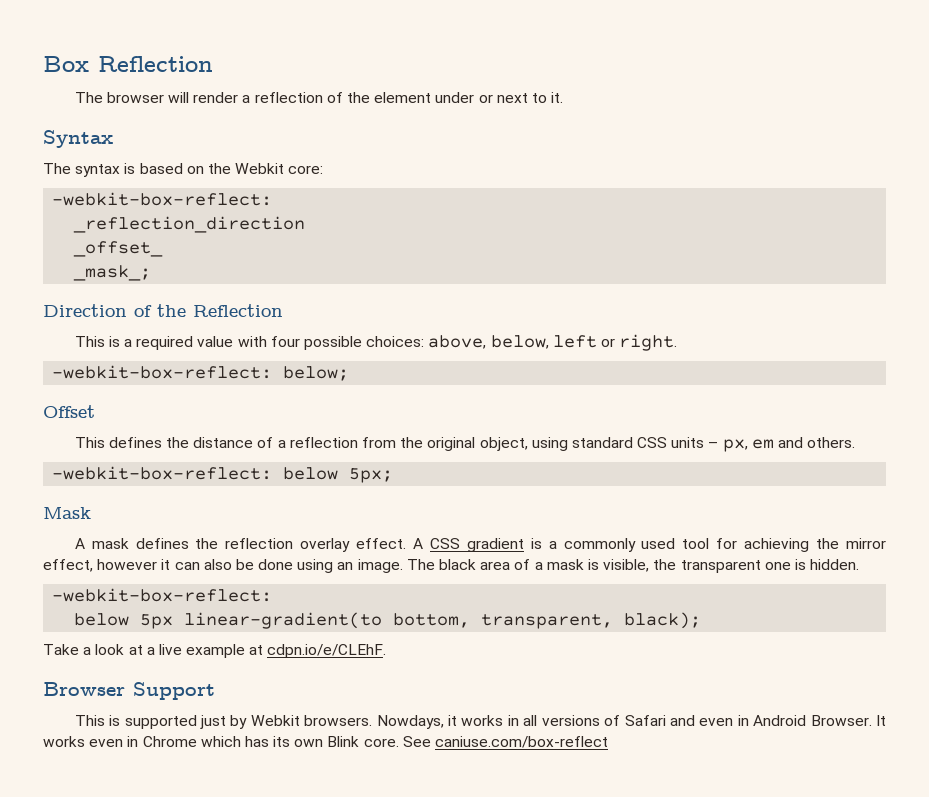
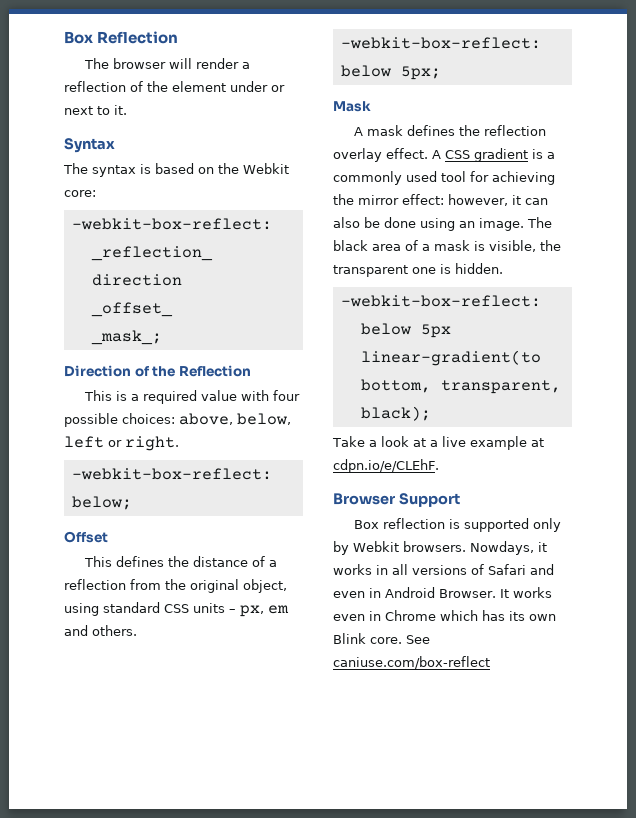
[43,559,158,572] effect, however -> [402,194,508,206] effect: however,
[74,715,105,726] This -> [354,518,446,529] Box reflection
[199,715,226,729] just -> [533,518,562,532] only

